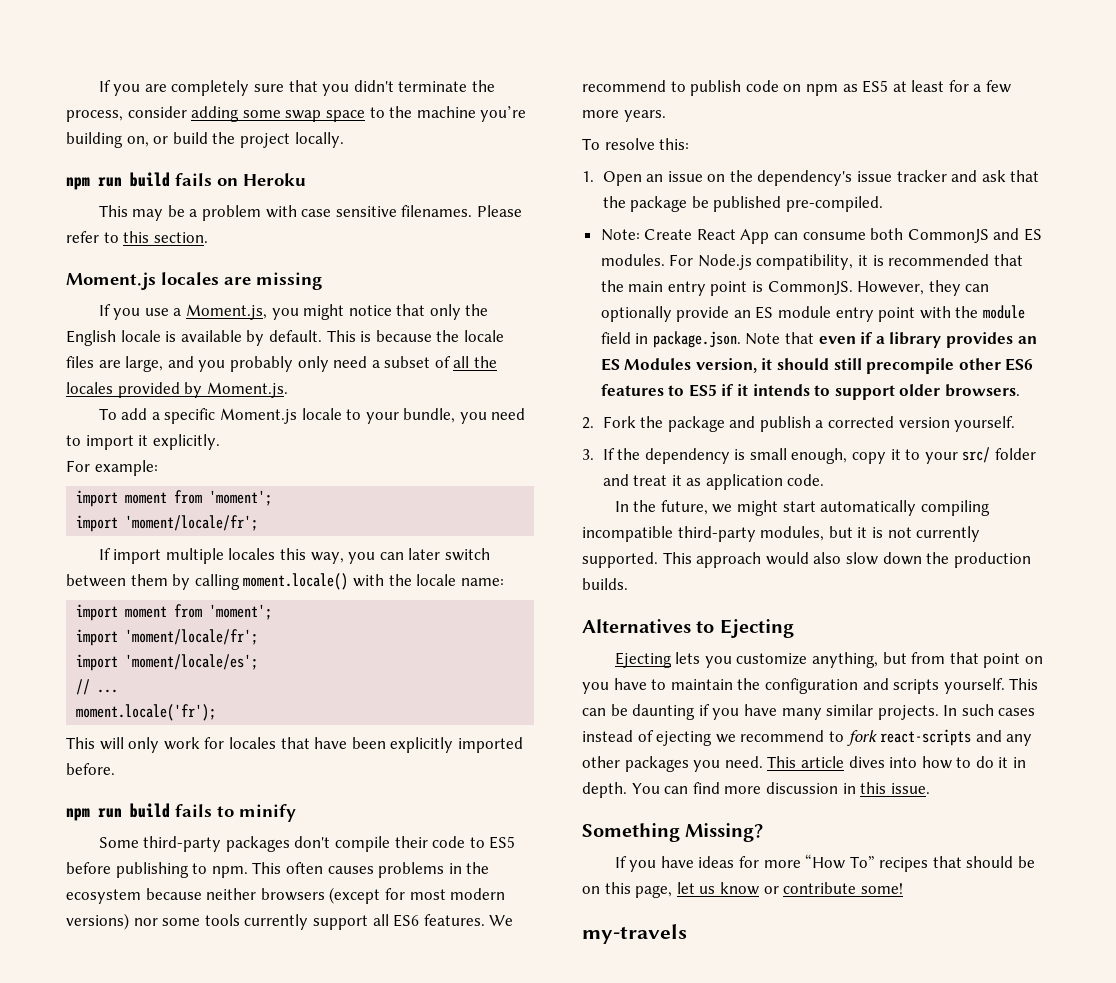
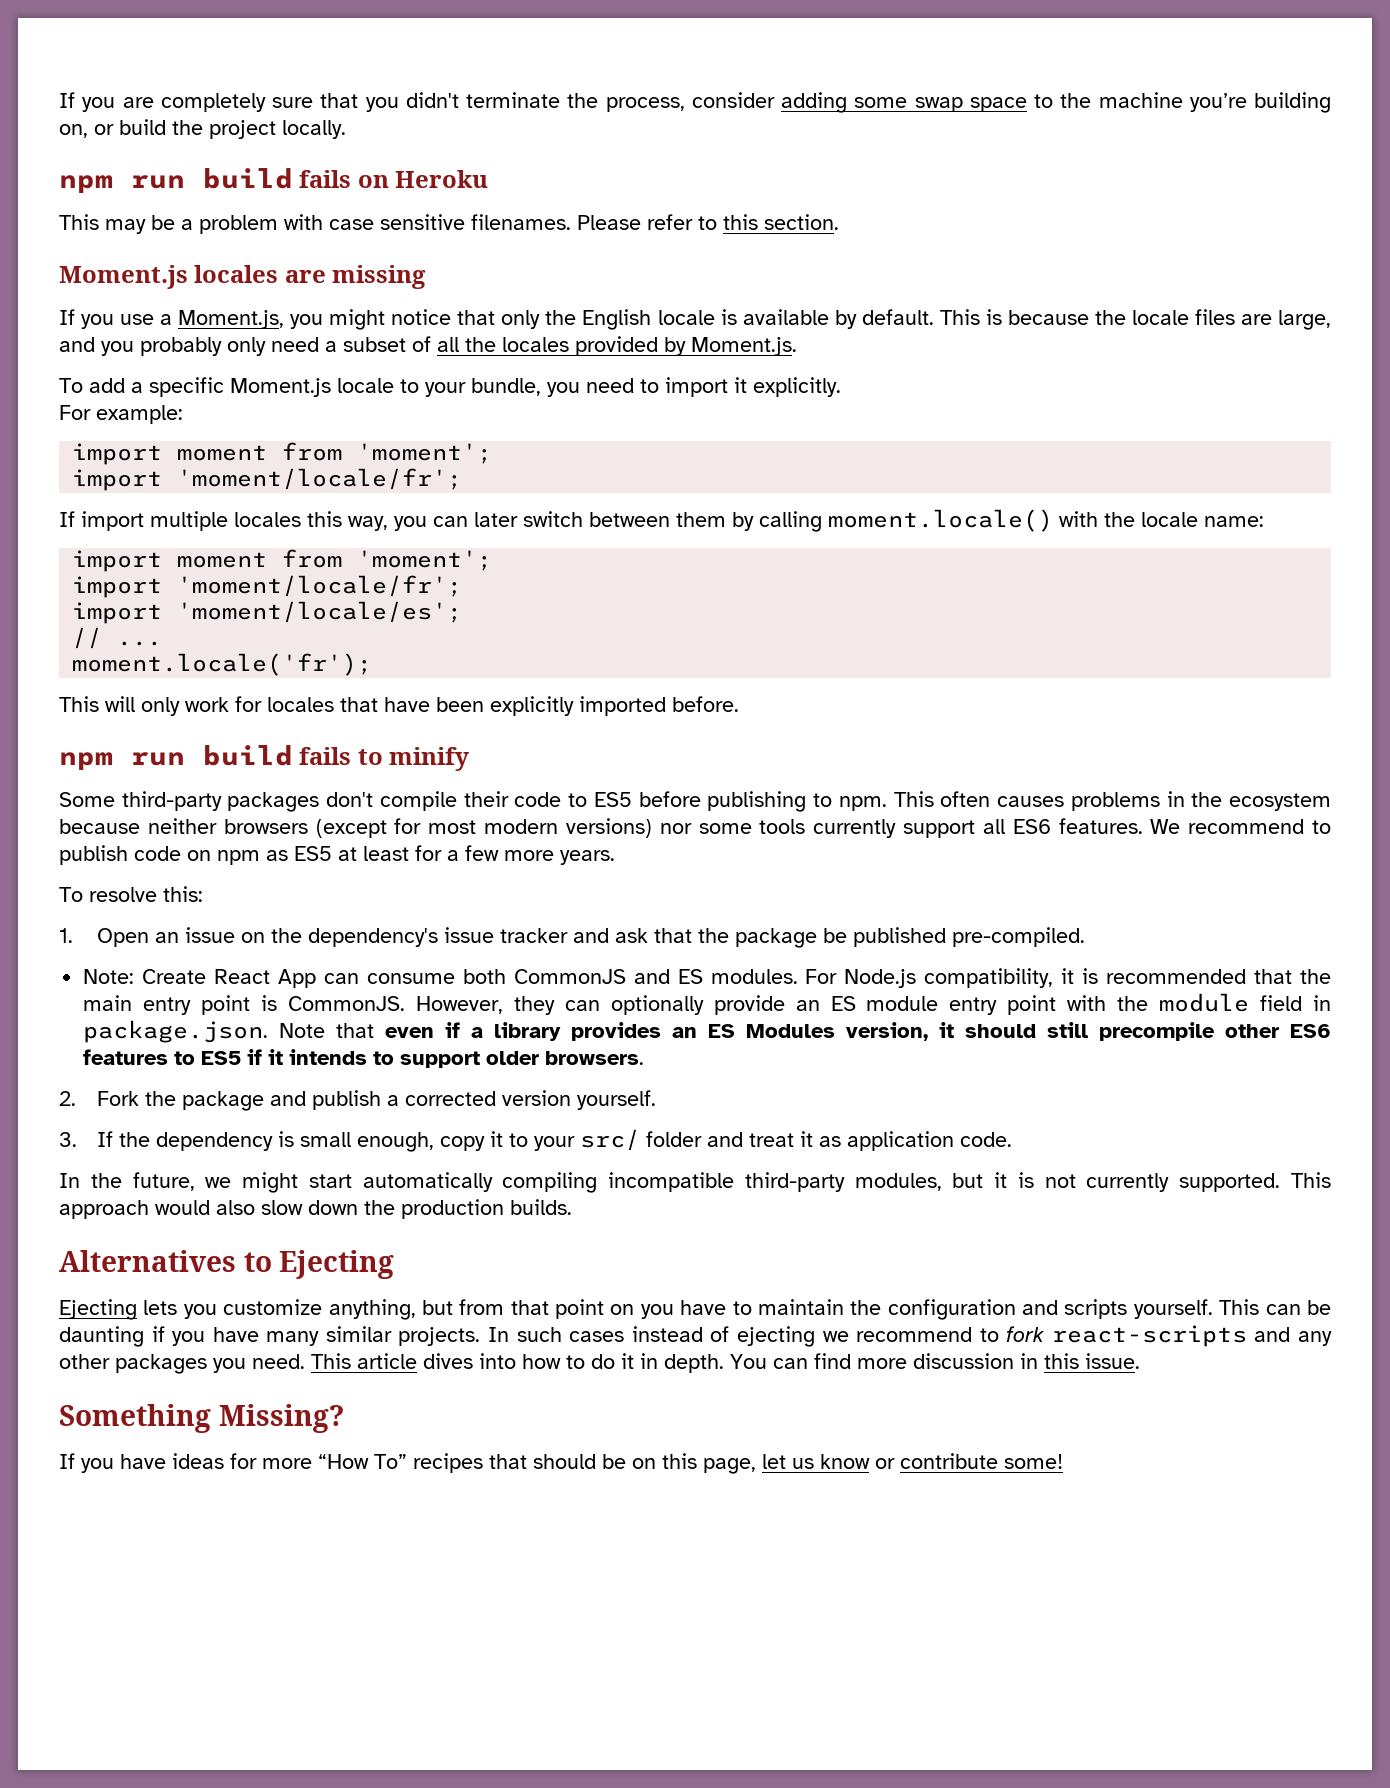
[582,924,687,944] // my-travels -> (1063, 1461) none

